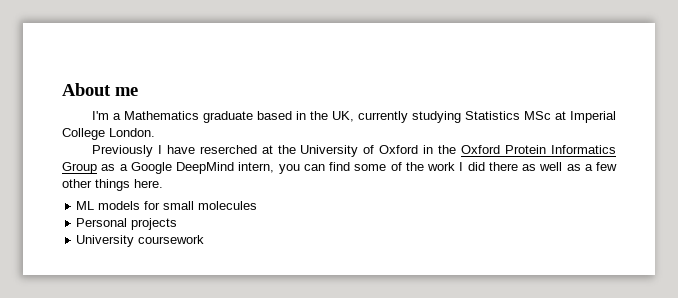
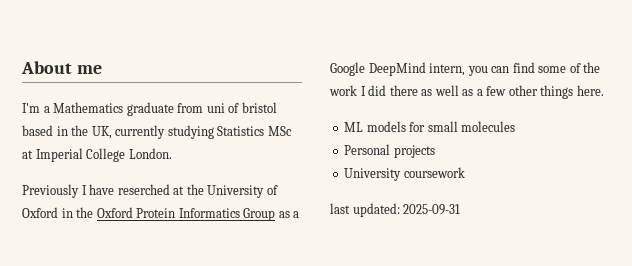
(253, 117) none -> [177,102,277,113] from uni of bristol
(205, 239) none -> [330,203,461,217] // last updated: 2025-09-31

